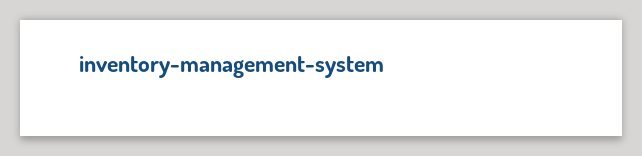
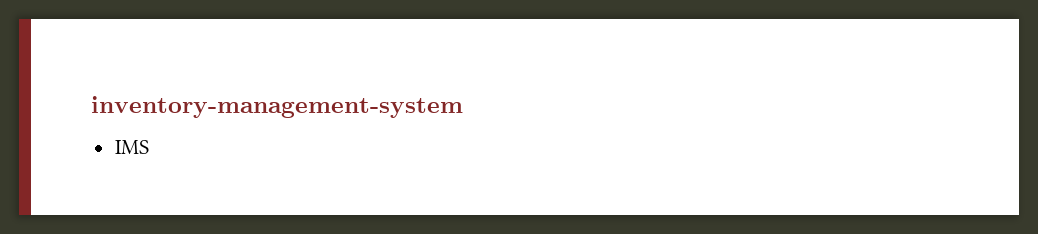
(384, 67) none -> [114,140,149,154] // IMS

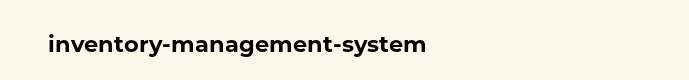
[114,140,149,154] // IMS -> (427, 45) none

